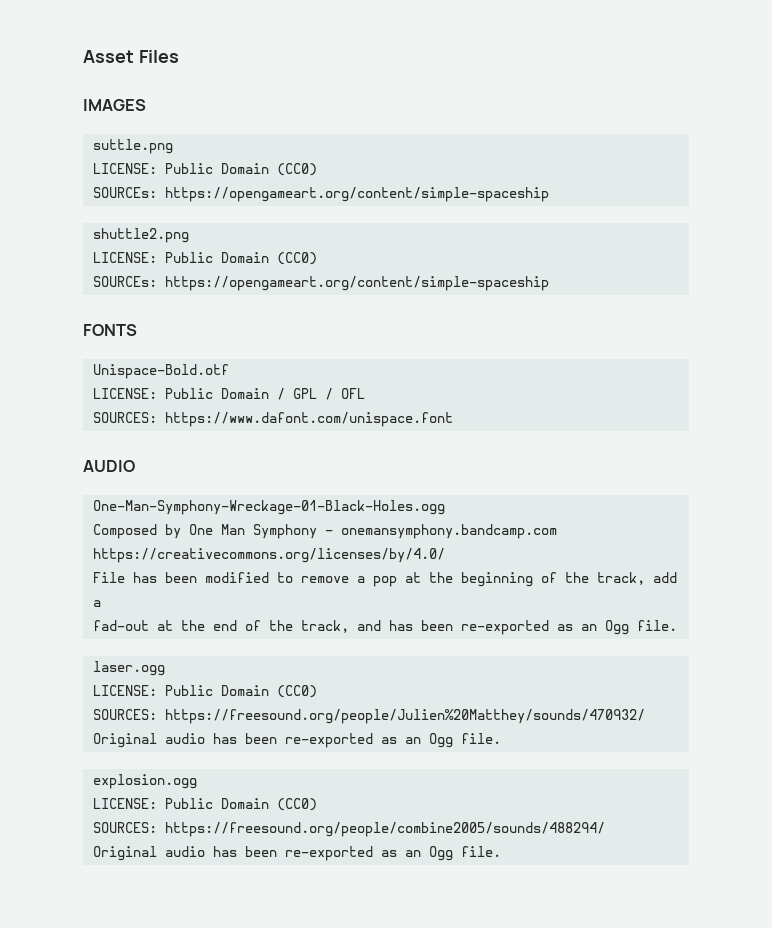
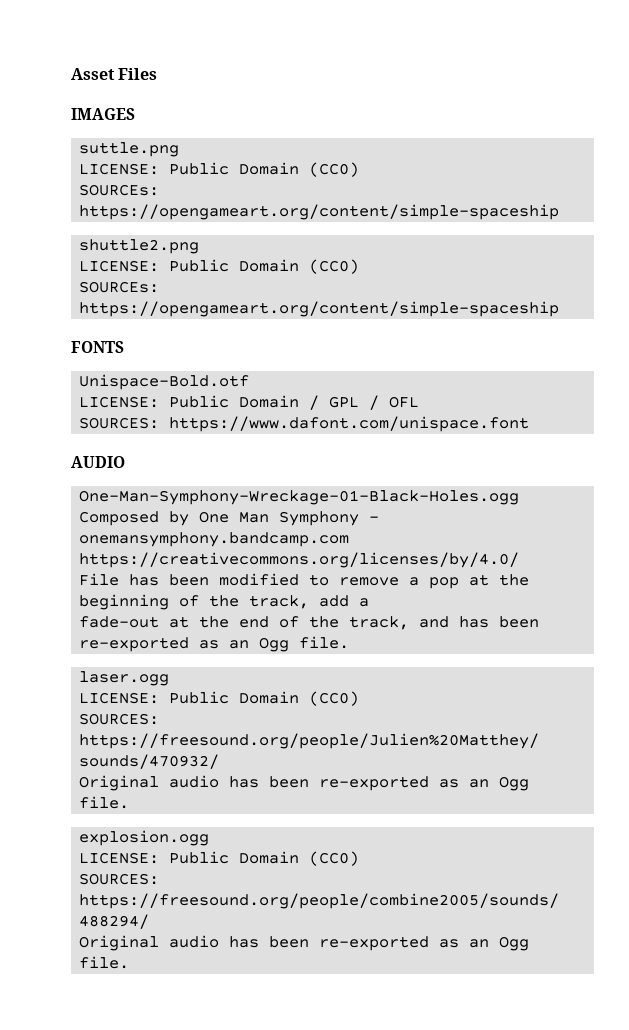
[92,620,149,631] fad-out -> [79,616,160,628] fade-out

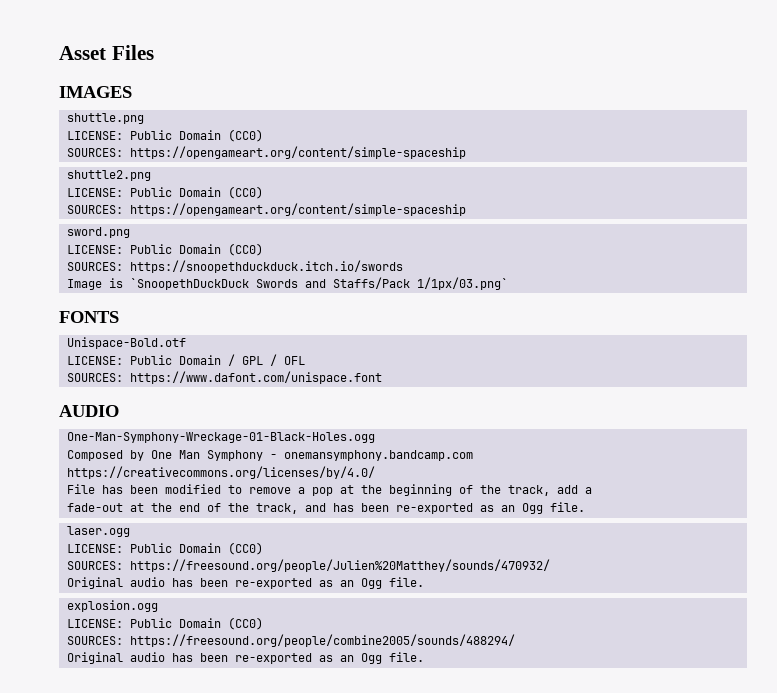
[79,142,180,157] [79,162,360,177] [79,184,160,196] suttle.png // LICENSE: Public Domain (CC0) // SOURCEs: -> [66,113,144,124] [66,129,263,142] [66,148,123,157] shuttle.png // LICENSE: Public Domain (CC0) // SOURCES:
[79,281,160,293] [79,301,560,317] SOURCEs: https://opengameart.org/content/simple-spaceship -> [66,203,466,216] [66,227,130,238] [66,243,263,256] [66,260,403,273] [66,277,508,290] SOURCES: https://opengameart.org/content/simple-spaceship // sword.png // LICENSE: Public Domain (CC0) // SOURCES: https://snoopethduckduck.itch.io/swords // Image is `SnoopethDuckDuck Swords and Staffs/Pack 1/1px/03.png`

